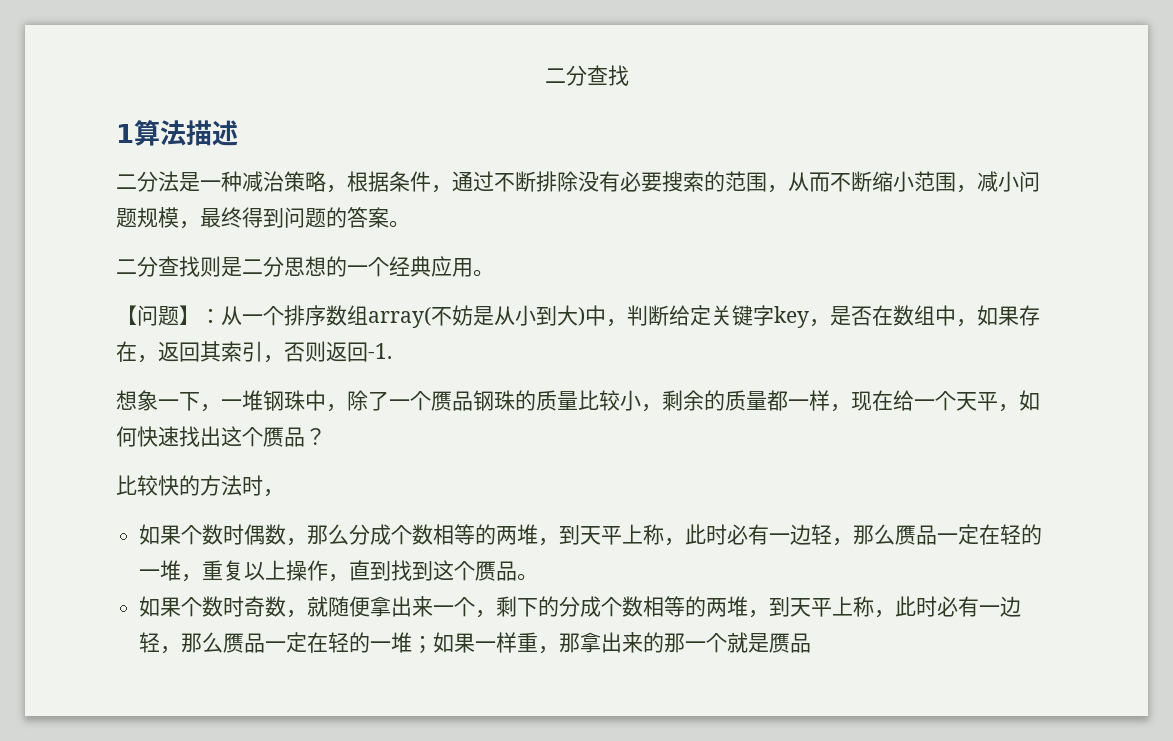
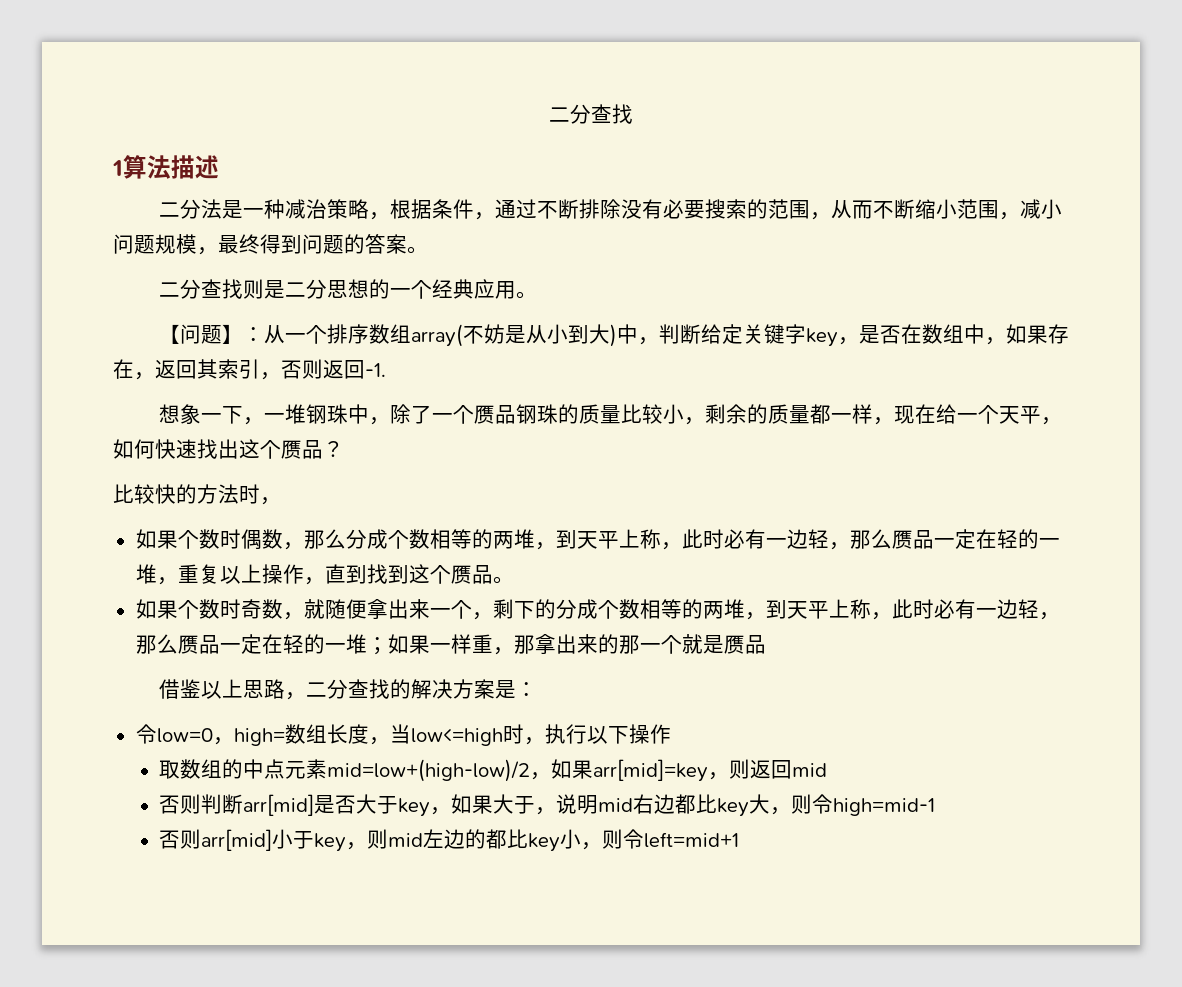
(812, 643) none -> [158,679,537,700] [135,724,671,746] [159,759,828,782] [159,794,936,817] [159,829,740,852] // 借鉴以上思路，二分查找的解决方案是： // 令low=0，high=数组长度，当low<=high时，执行以下操作 // 取数组的中点元素mid=low+(high-low)/2，如果arr[mid]=key，则返回mid // 否则判断arr[mid]是否大于key，如果大于，说明mid右边都比key大，则令high=mid-1 // 否则arr[mid]小于key，则mid左边的都比key小，则令left=mid+1

